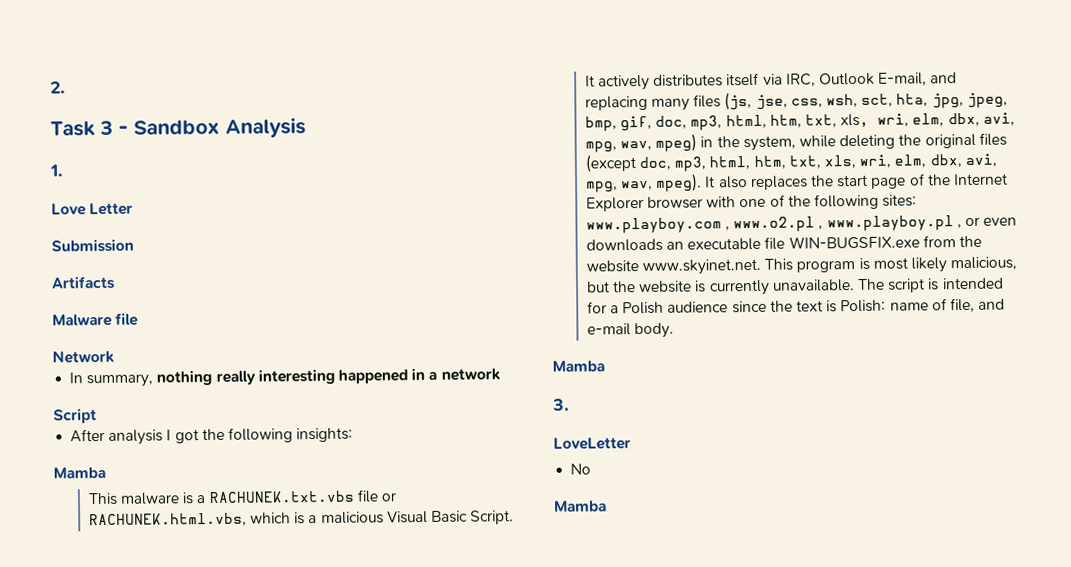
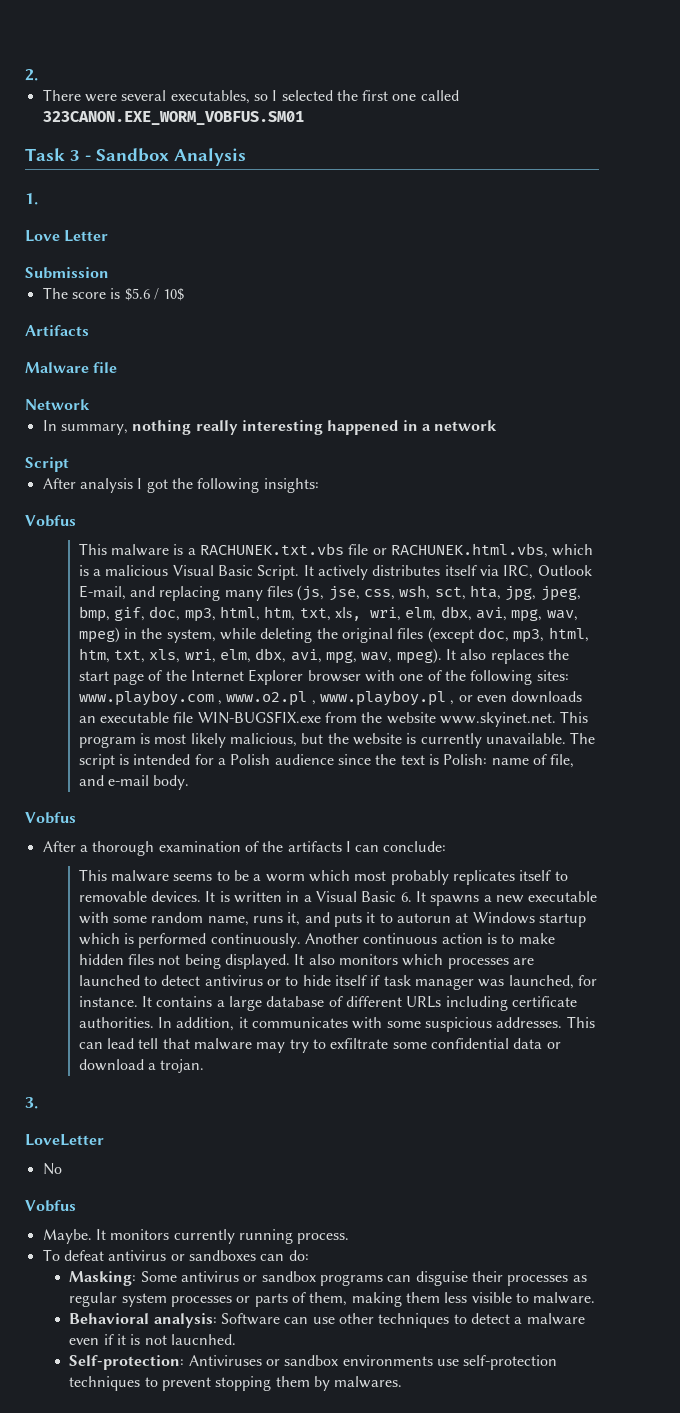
(66, 87) none -> [42,89,459,104] [42,111,304,125] // There were several executables, so I selected the first one called 323CANON.EXE_WORM_VOBFUS.SM01
(134, 245) none -> [42,287,185,301] // The score is $5.6 / 10$
[53,466,106,479] Mamba -> [25,515,76,527] Vobfus
[552,360,605,372] [552,398,570,411] [553,437,631,450] [570,463,592,475] [554,500,607,512] Mamba // 3. // LoveLetter // No // Mamba -> [25,812,76,824] [42,841,447,856] [78,869,568,885] [78,891,598,906] [78,912,586,927] [78,933,555,948] [78,954,534,969] [78,975,597,990] [78,996,577,1011] [78,1016,595,1032] [78,1038,561,1053] [78,1059,205,1073] [25,1097,38,1109] [25,1134,104,1146] [42,1163,62,1175] [25,1200,76,1212] [42,1229,350,1244] [42,1249,309,1261] [69,1271,587,1286] [69,1292,596,1307] [69,1313,585,1328] [69,1334,237,1345] [69,1355,558,1370] [69,1376,403,1391] Vobfus // After a thorough examination of the artifacts I can conclude: // This malware seems to be a worm which most probably replicates itself to removable devices. It is written in a Visual Basic 6. It spawns a new executable with some random name, runs it, and puts it to autorun at Windows startup which is performed continuously. Another continuous action is to make hidden files not being displayed. It also monitors which processes are launched to detect antivirus or to hide itself if task manager was launched, for instance. It contains a large database of different URLs including certificate authorities. In addition, it communicates with some suspicious addresses. This can lead tell that malware may try to exfiltrate some confidential data or download a trojan. // 3. // LoveLetter // No // Vobfus // Maybe. It monitors currently running process. // To defeat antivirus or sandboxes can do: // Masking: Some antivirus or sandbox programs can disguise their processes as regular system processes or parts of them, making them less visible to malware. // Behavioral analysis: Software can use other techniques to detect a malware even if it is not laucnhed. // Self-protection: Antiviruses or sandbox environments use self-protection techniques to prevent stopping them by malwares.

